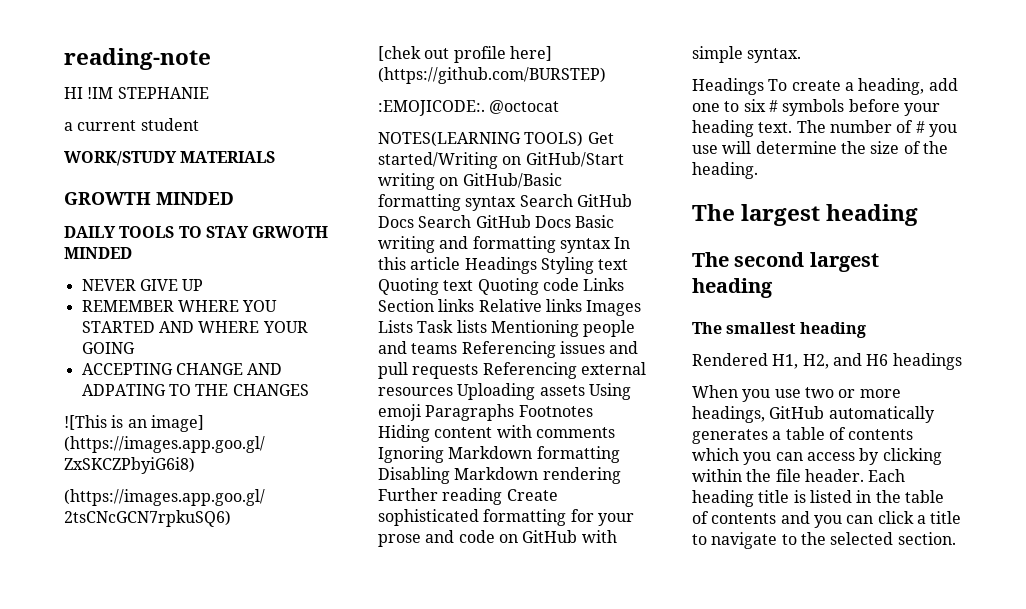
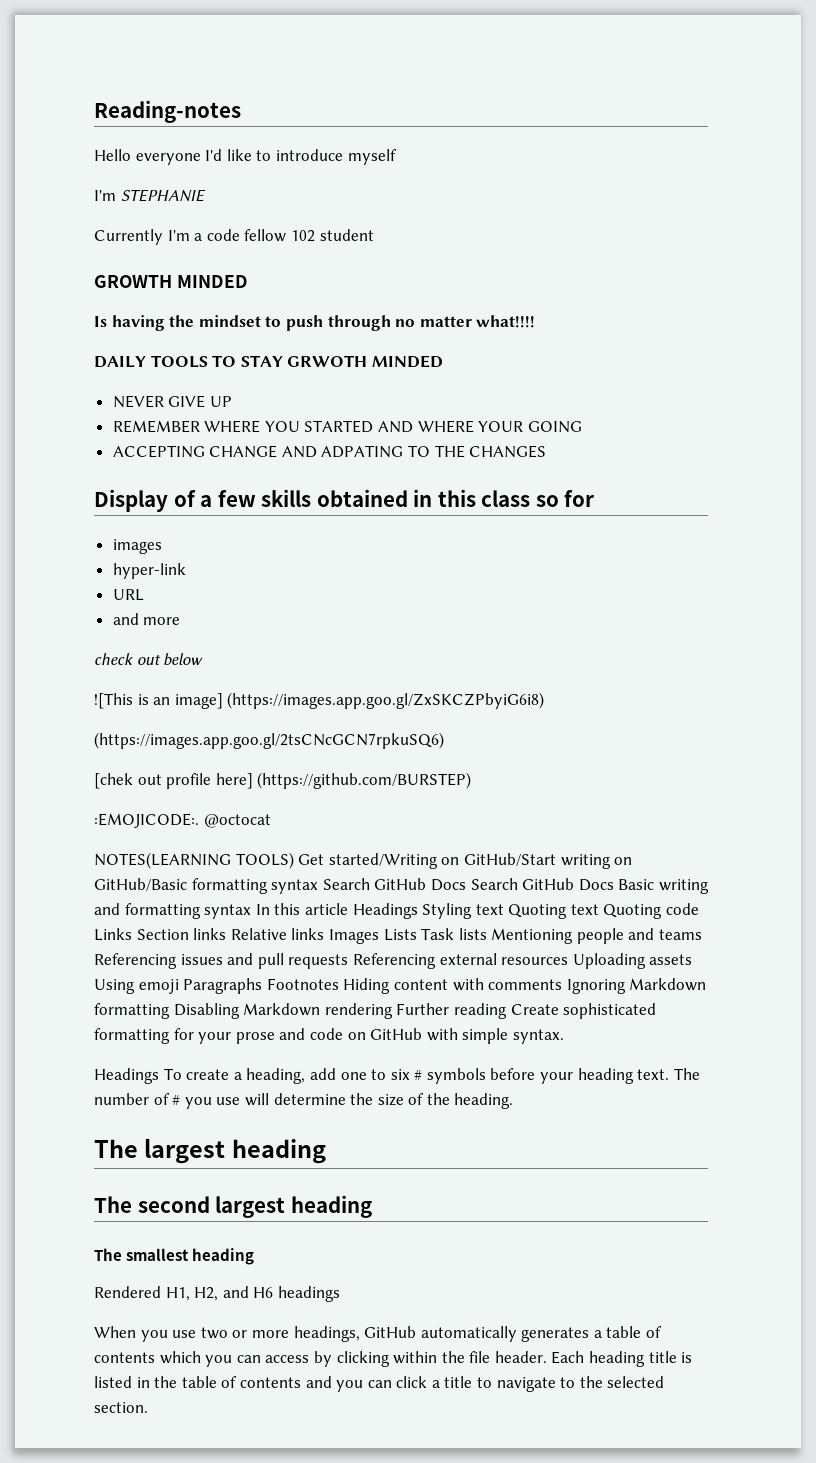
[64,48,211,70] [64,87,209,99] [64,120,137,131] reading-note // HI !IM STEPHANIE // a current -> [94,100,241,123] [94,149,397,165] [94,189,206,202] [94,229,315,245] Reading-notes // Hello everyone I'd like to introduce myself // I'm STEPHANIE // Currently I'm a code fellow 102
[64,151,276,166] // WORK/STUDY MATERIALS -> (374, 235) none
(234, 198) none -> [94,315,536,331] // Is having the mindset to push through no matter what!!!!
(309, 390) none -> [94,489,595,512] [112,539,162,554] [112,563,186,579] [112,589,144,601] [112,613,181,625] [94,653,204,666] // Display of a few skills obtained in this class so for // images // hyper-link // URL // and more // check out below

